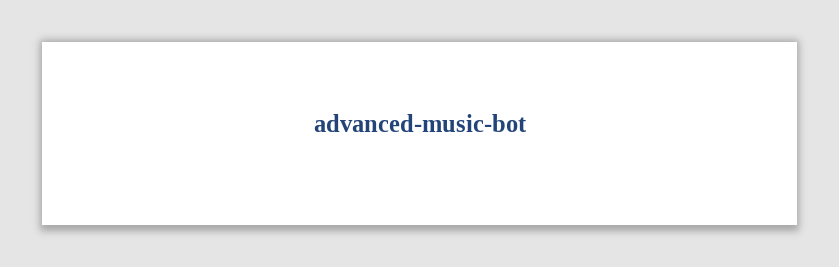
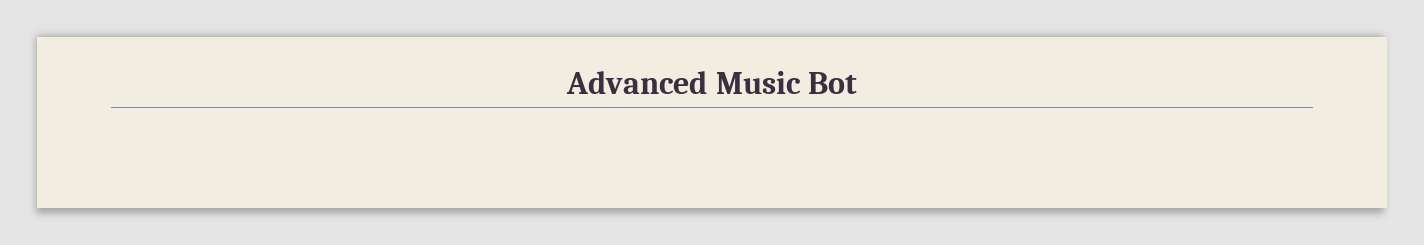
[313,114,527,132] advanced-music-bot -> [565,71,858,94] Advanced Music Bot

